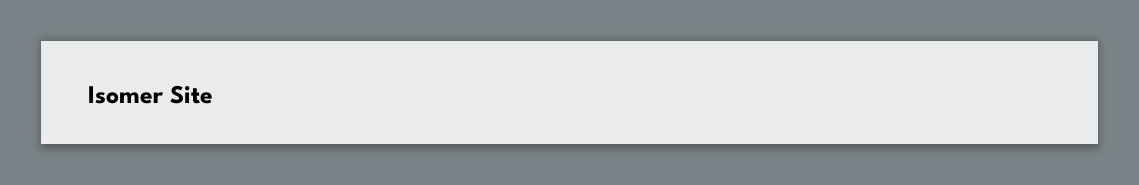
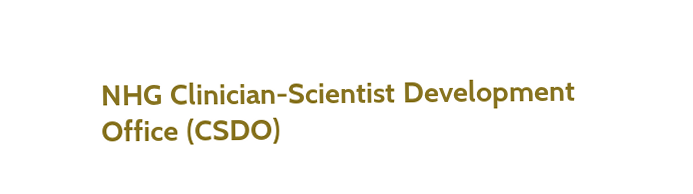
[88,85,213,104] Isomer Site -> [100,78,576,110] [101,117,281,145] NHG Clinician-Scientist Development Office (CSDO)

